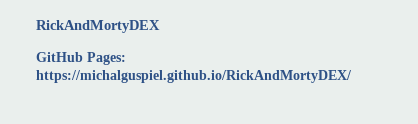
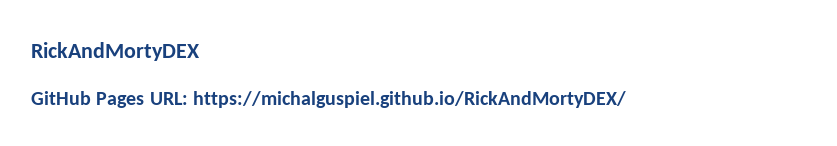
[87,52,126,65] Pages: -> [96,92,188,108] Pages URL:

